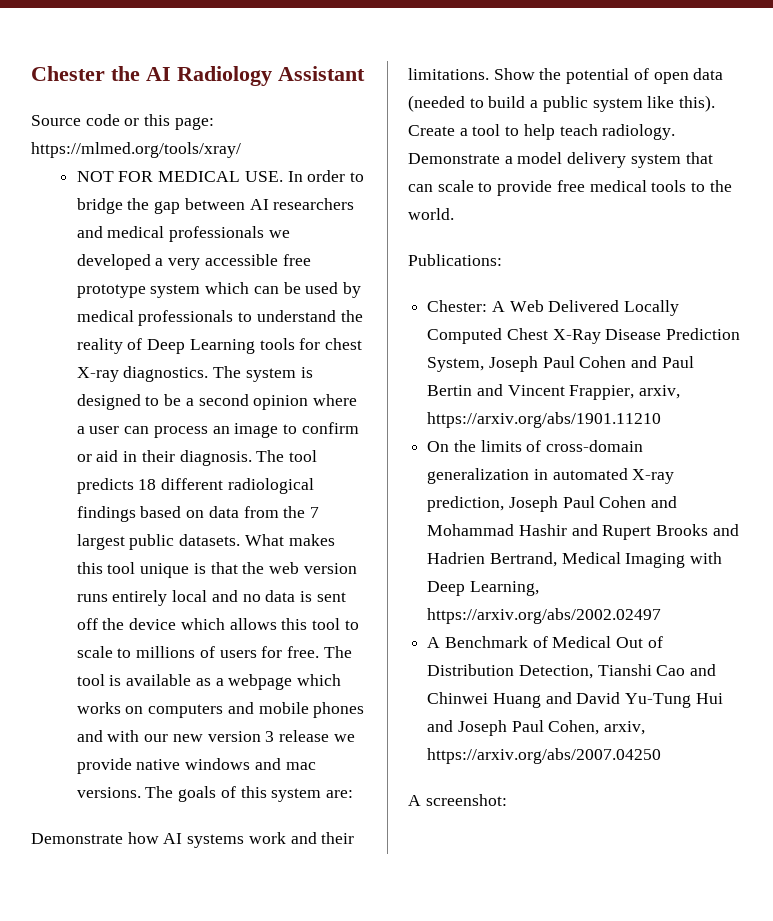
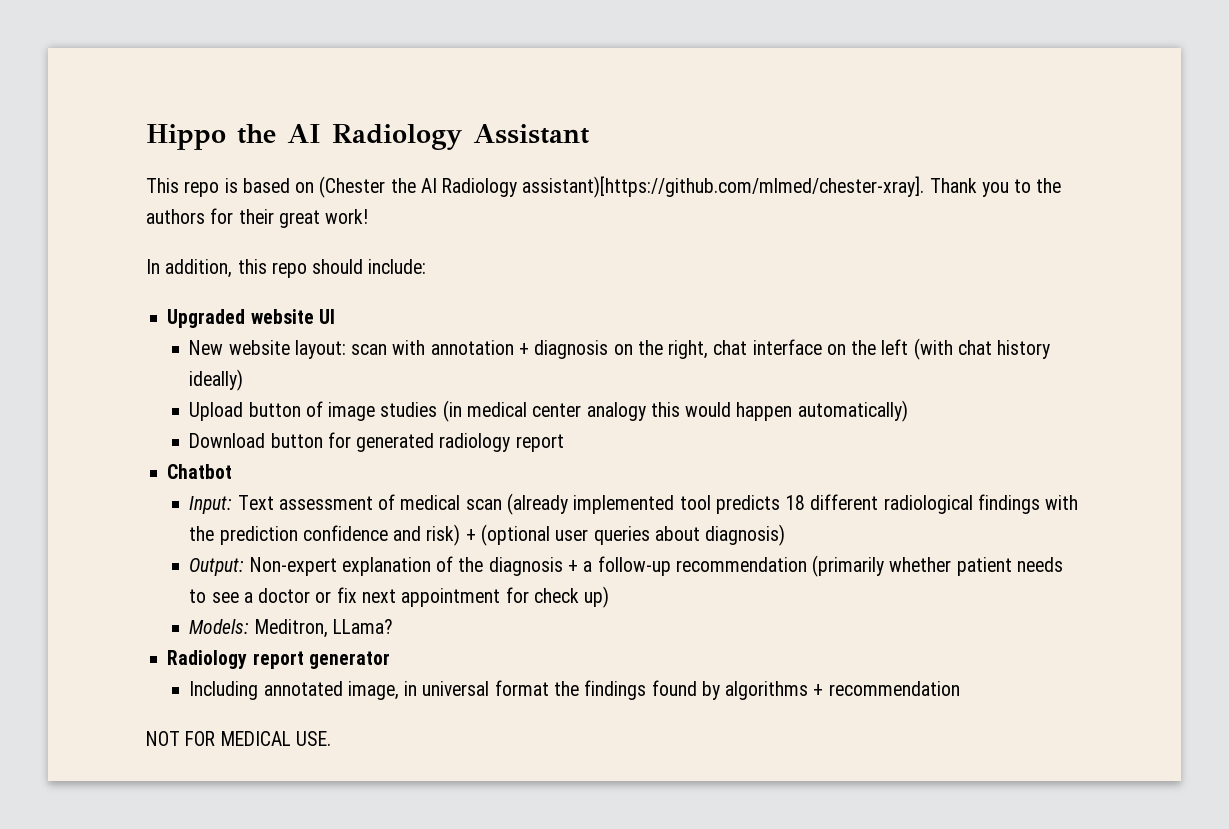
[31,66,105,81] Chester -> [146,124,226,150] Hippo
[31,114,214,130] [31,142,241,158] [76,170,365,182] [76,198,355,214] [76,226,290,242] [76,254,311,270] [76,282,362,298] [76,310,363,326] [76,338,363,354] [76,366,313,382] [76,394,358,410] [76,422,359,438] [76,450,285,466] Source code or this page: https://mlmed.org/tools/xray/ // NOT FOR MEDICAL USE. In order to bridge the gap between AI researchers and medical professionals we developed a very accessible free prototype system which can be used by medical professionals to understand the reality of Deep Learning tools for chest X-ray diagnostics. The system is designed to be a second opinion where a user can process an image to confirm or aid in their diagnosis. The -> [146,176,1062,198] [146,208,369,228] [146,259,427,278] [167,309,335,328] [189,338,1051,360] [189,369,244,391] [189,400,908,422] [189,432,564,452] [167,464,233,479] [189,493,675,515] This repo is based on (Chester the AI Radiology assistant)[https://github.com/mlmed/chester-xray]. Thank you to the authors for their great work! // In addition, this repo should include: // Upgraded website UI // New website layout: scan with annotation + diagnosis on the right, chat interface on the left (with chat history ideally) // Upload button of image studies (in medical center analogy this would happen automatically) // Download button for generated radiology report // Chatbot // Input: Text assessment of medical scan (already implemented
[140,506,320,518] [76,534,335,550] [76,562,357,578] [76,590,346,606] [76,618,359,630] [76,646,352,658] [76,674,342,690] [76,702,365,718] [76,730,355,742] [76,758,316,774] [76,786,354,802] [31,832,355,848] [408,68,724,84] [408,95,716,112] [408,124,676,140] [408,152,713,168] [408,180,732,196] [408,208,454,220] [408,254,502,266] [427,300,680,316] [427,328,741,344] [427,356,694,372] [427,384,681,400] [427,412,662,428] [427,440,644,452] [427,468,675,484] [427,496,678,512] [427,524,739,540] [427,552,723,568] [427,581,539,596] [427,608,662,624] [427,636,663,648] [427,664,717,679] [427,692,723,708] [427,720,646,736] [427,748,662,764] [408,794,507,806] based on data from the 7 largest public datasets. What makes this tool unique is that the web version runs entirely local and no data is sent off the device which allows this tool to scale to millions of users for free. The tool is available as a webpage which works on computers and mobile phones and with our new version 3 release we provide native windows and mac versions. The goals of this system are: // Demonstrate how AI systems work and their limitations. Show the potential of open data (needed to build a public system like this). Create a tool to help teach radiology. Demonstrate a model delivery system that can scale to provide free medical tools to the world. // Publications: // Chester: A Web Delivered Locally Computed Chest X-Ray Disease Prediction System, Joseph Paul Cohen and Paul Bertin and Vincent Frappier, arxiv, https://arxiv.org/abs/1901.11210 // On the limits of cross-domain generalization in automated X-ray prediction, Joseph Paul Cohen and Mohammad Hashir and Rupert Brooks and Hadrien Bertrand, Medical Imaging with Deep Learning, https://arxiv.org/abs/2002.02497 // A Benchmark of Medical Out of Distribution Detection, Tianshi Cao and Chinwei Huang and David Yu-Tung Hui and Joseph Paul Cohen, arxiv, https://arxiv.org/abs/2007.04250 // A screenshot: -> [1045,495,1079,510] [189,524,786,546] [189,555,1063,577] [189,586,610,608] [189,619,393,638] [167,650,390,669] [189,680,960,700] [146,731,331,746] with the prediction confidence and risk) + (optional user queries about diagnosis) // Output: Non-expert explanation of the diagnosis + a follow-up recommendation (primarily whether patient needs to see a doctor or fix next appointment for check up) // Models: Meditron, LLama? // Radiology report generator // Including annotated image, in universal format the findings found by algorithms + recommendation // NOT FOR MEDICAL USE.

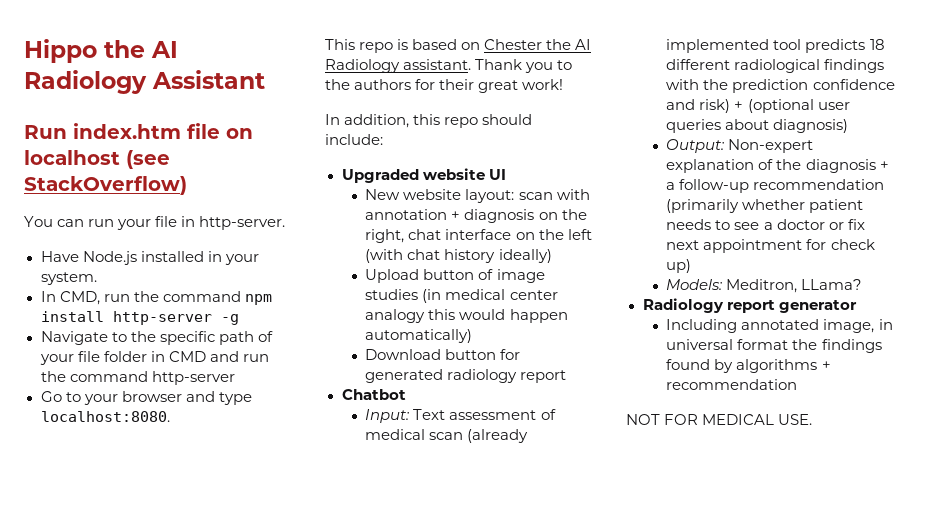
(589, 134) none -> [24,123,253,139] [24,150,170,169] [24,176,187,195] [24,216,286,230] [40,251,259,265] [40,272,97,285] [40,291,272,305] [40,311,239,325] [40,331,273,345] [39,351,269,365] [40,371,235,385] [40,391,252,405] [40,411,170,422] // Run index.htm file on localhost (see StackOverflow) // You can run your file in http-server. // Have Node.js installed in your system. // In CMD, run the command npm install http-server -g // Navigate to the specific path of your file folder in CMD and run the command http-server // Go to your browser and type localhost:8080.
[319,176,925,198] (Chester the AI Radiology assistant)[https://github.com/mlmed/chester-xray]. -> [484,39,592,50] [325,59,472,73] Chester the AI Radiology assistant.

